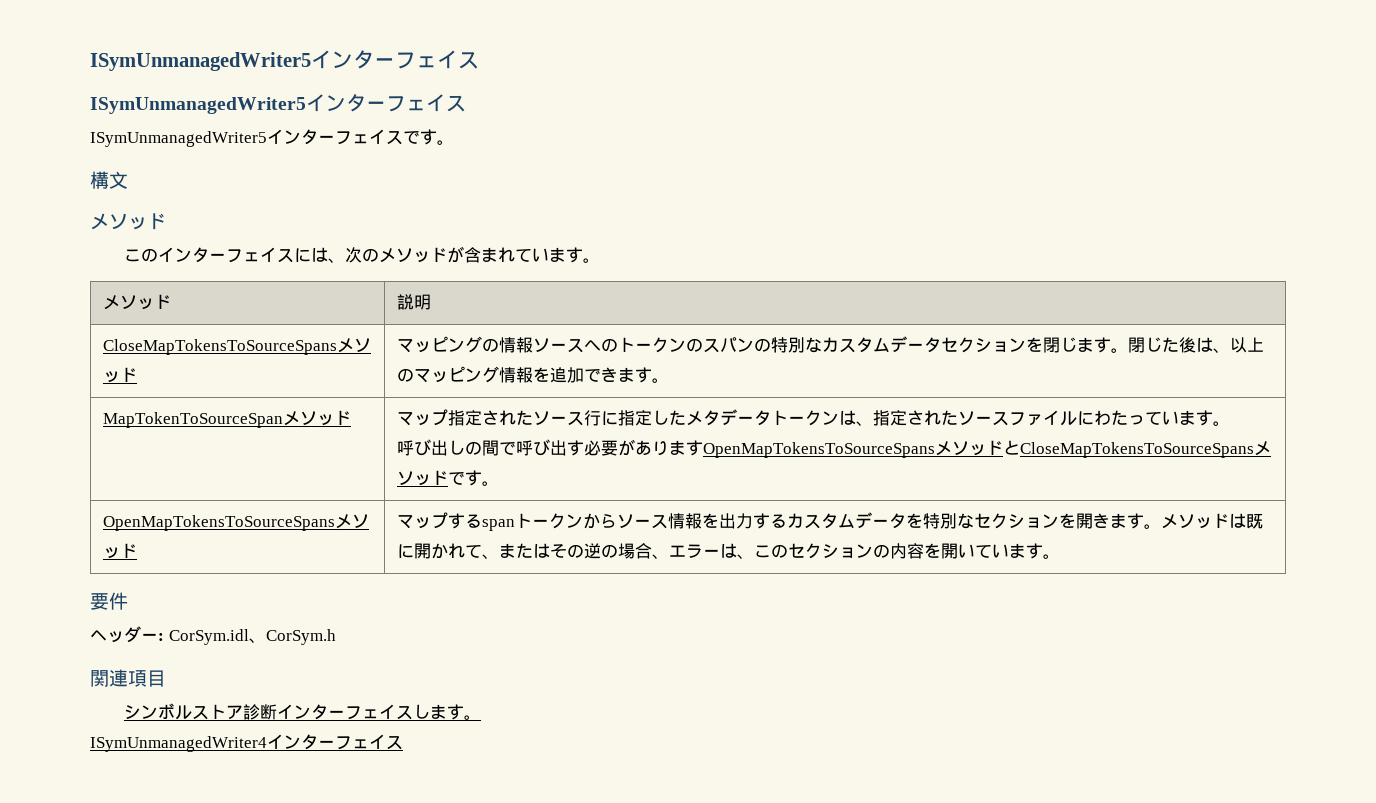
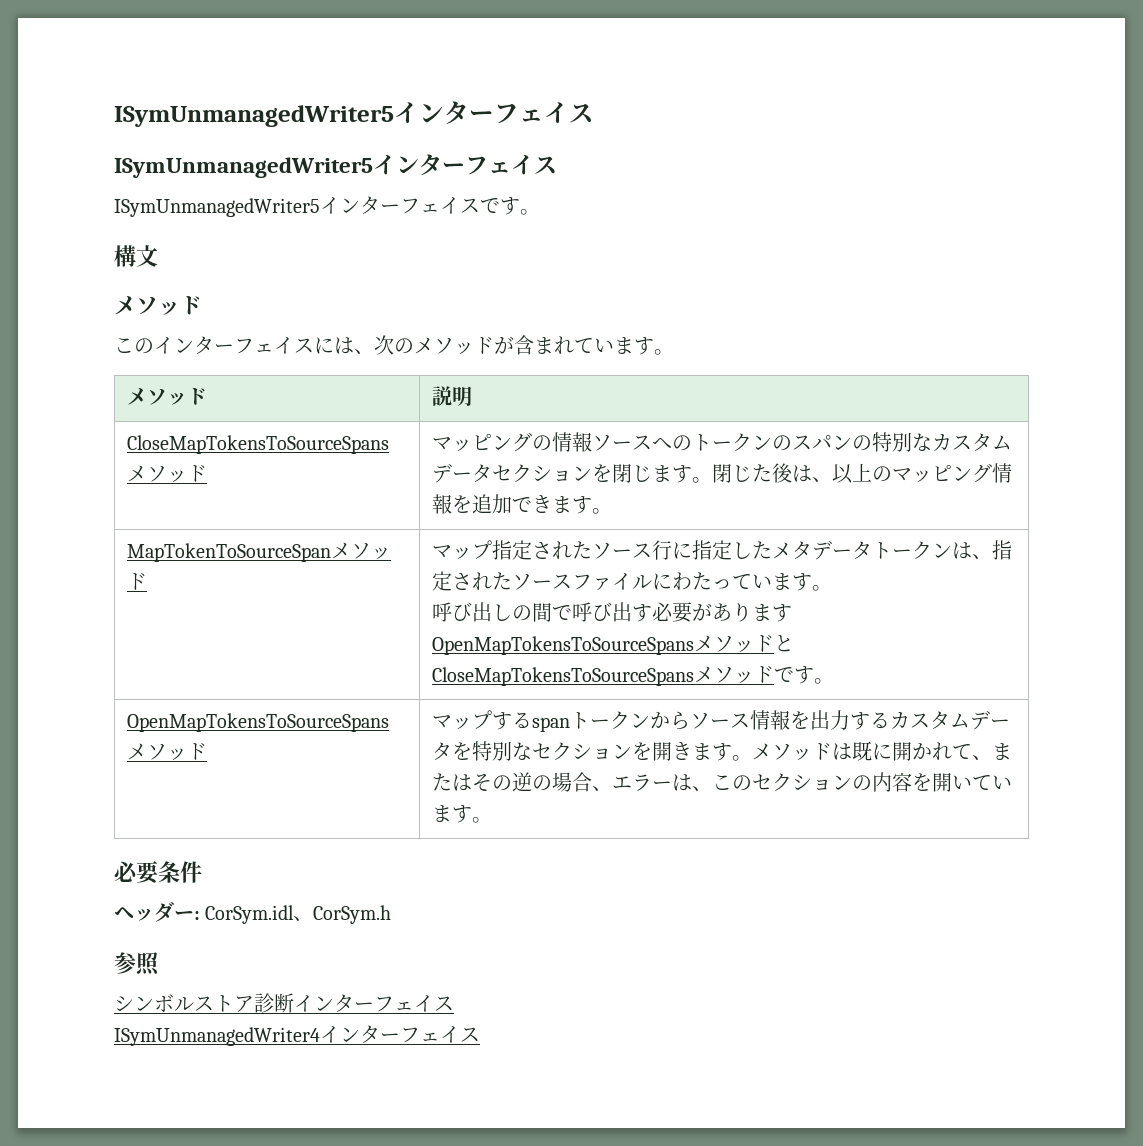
[90,593,109,610] 要 -> [114,861,180,884] 必要条
[90,669,166,687] 関連項目 -> [114,952,160,976] 参照
[413,704,482,720] します。 -> (454, 1003) none

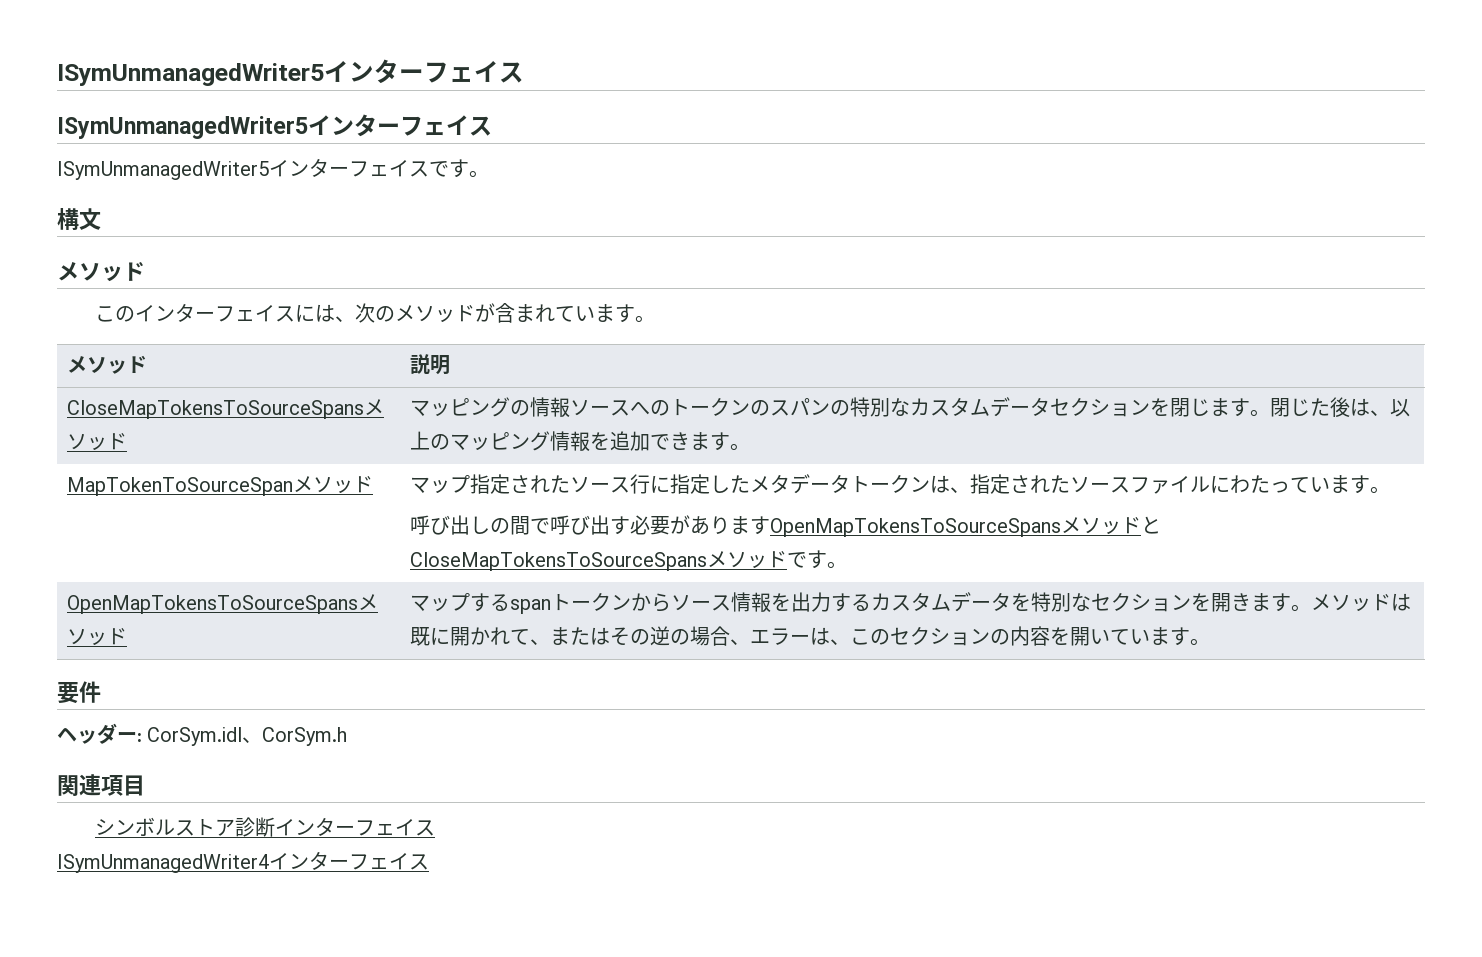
[114,861,180,884] 必要条 -> [57,682,79,704] 要
[114,952,160,976] 参照 -> [57,774,145,796] 関連項目

